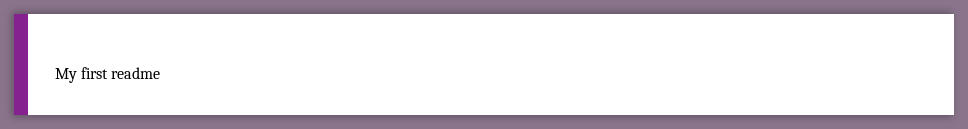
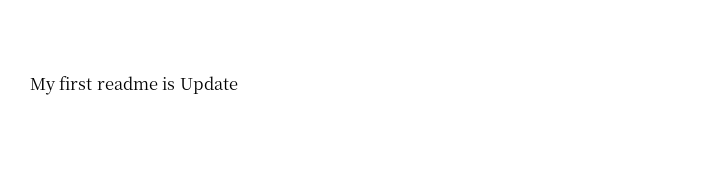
(161, 73) none -> [162,76,238,94] is Update

